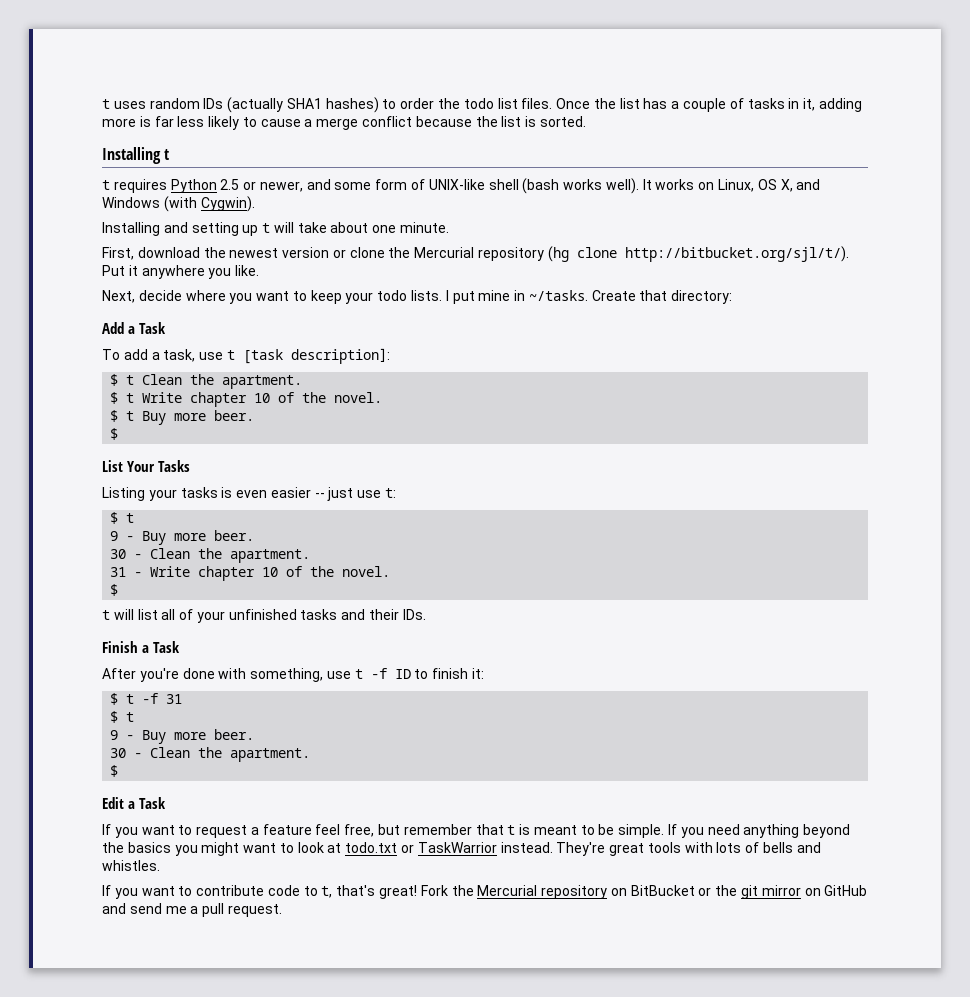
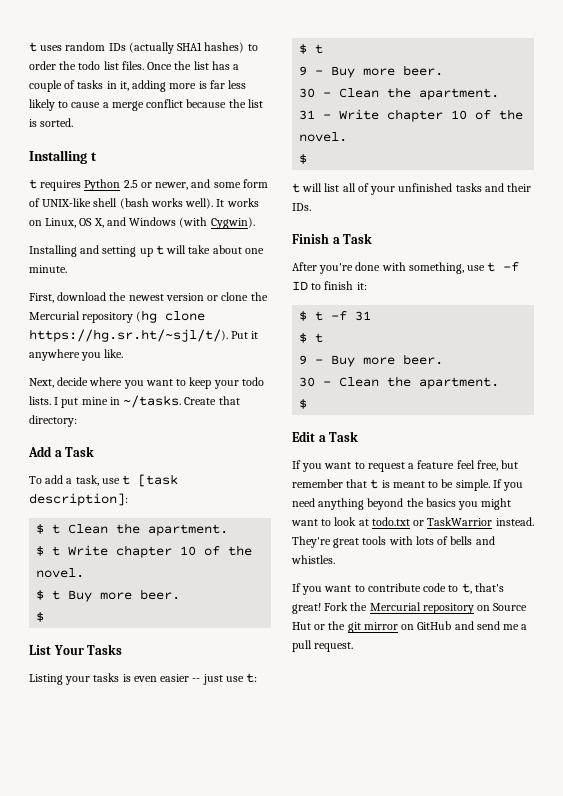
[624,246,849,262] http://bitbucket.org/sjl/t/). -> [29,329,228,342] https://hg.sr.ht/~sjl/t/).
[630,885,695,896] BitBucket -> [493,603,528,611] [292,622,311,630] Source Hut

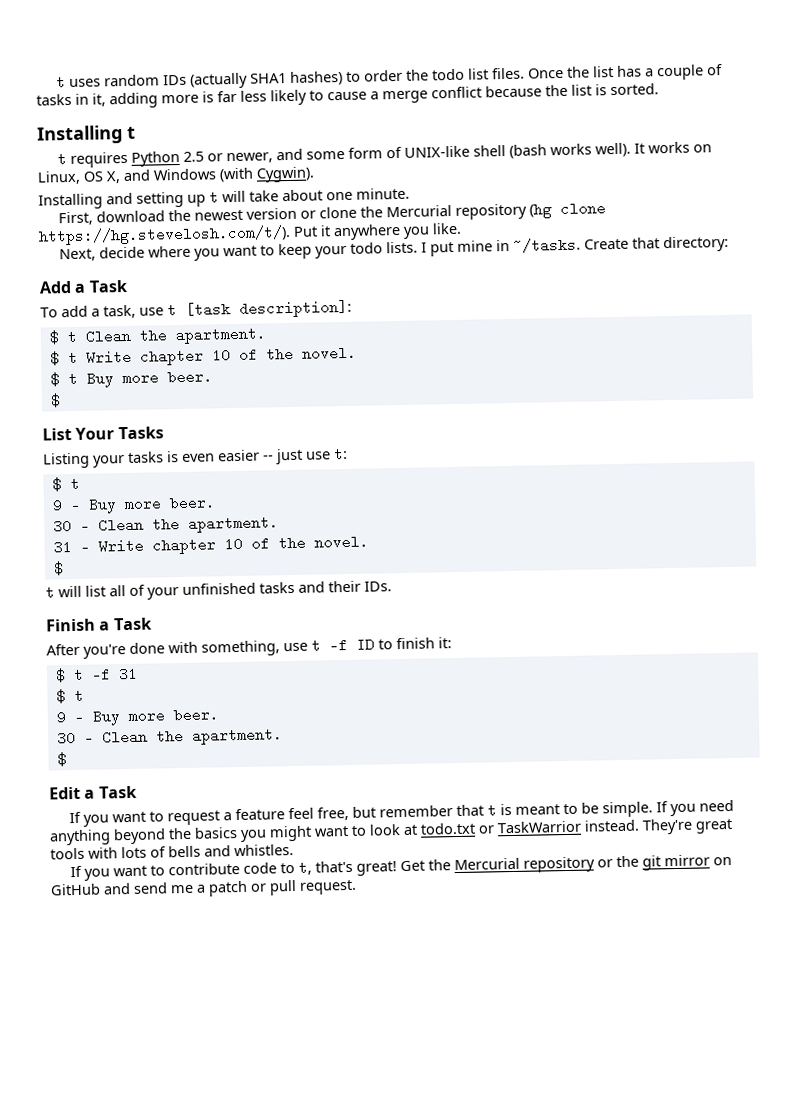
[29,329,228,342] https://hg.sr.ht/~sjl/t/). -> [38,224,291,246] https://hg.stevelosh.com/t/).
[324,602,528,614] [292,622,311,630] Fork the Mercurial repository on Source Hut -> [400,856,596,873] Get the Mercurial repository
(528, 627) none -> [208,880,267,897] patch or

